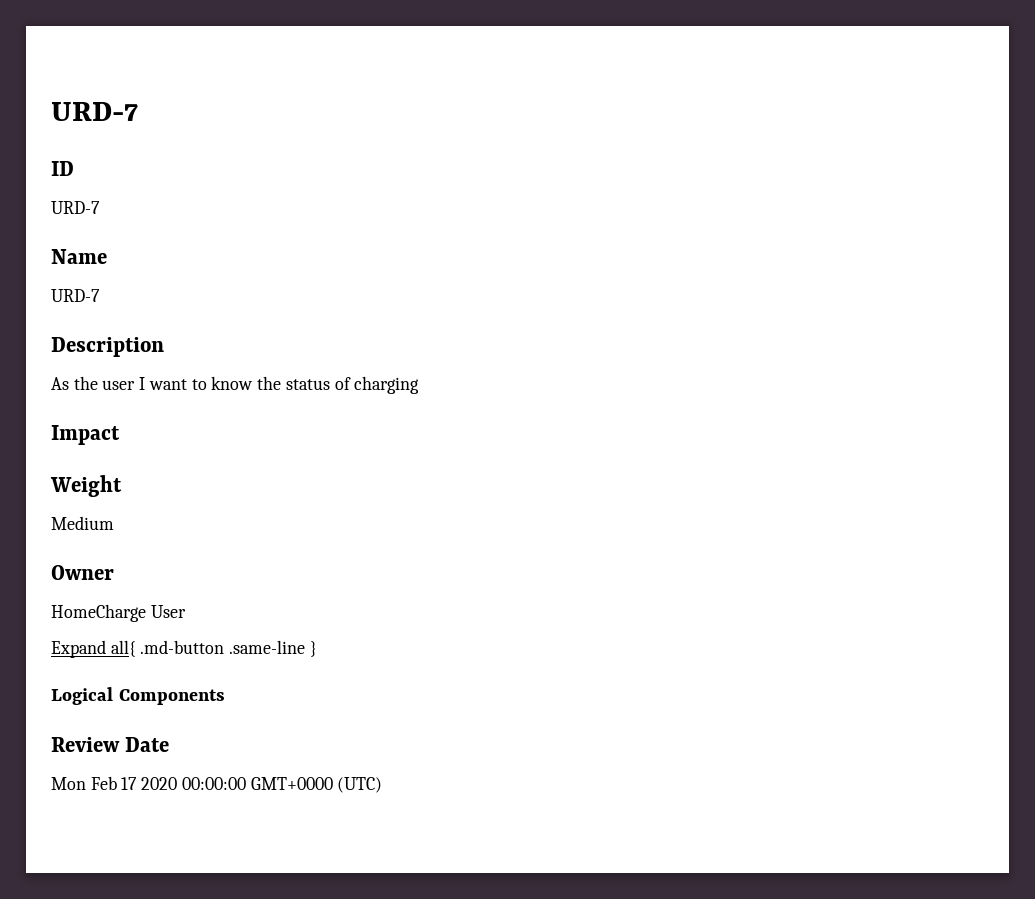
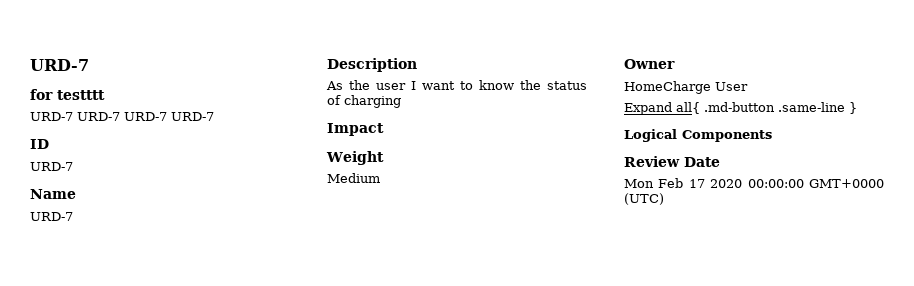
[51,102,138,121] URD-7 -> [30,59,89,71] [30,89,105,100] [30,112,214,121] URD-7 // for testttt // URD-7 URD-7 URD-7 URD-7

